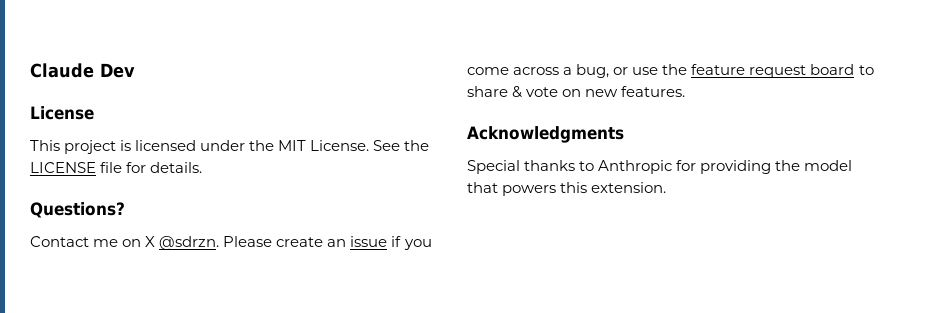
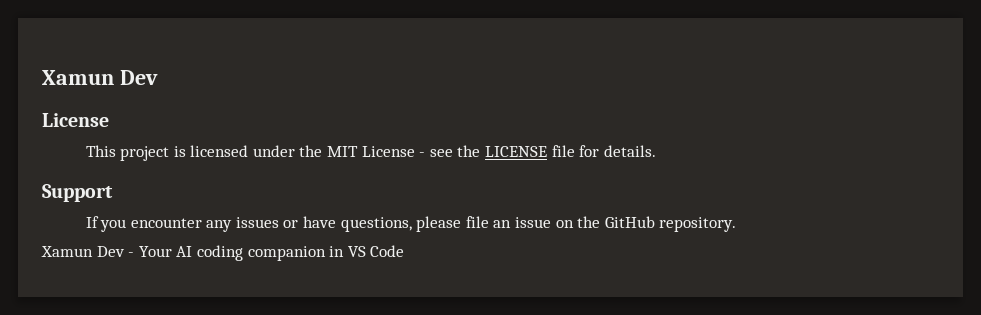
[30,63,94,78] Claude -> [42,70,114,85] Xamun
[310,140,401,151] License. See -> [361,146,453,157] License - see
[30,202,125,218] [30,236,432,250] [467,64,874,78] [467,86,686,98] [467,126,624,143] [467,160,853,174] [467,182,667,196] Questions? // Contact me on X @sdrzn. Please create an issue if you come across a bug, or use the feature request board to share & vote on new features. // Acknowledgments // Special thanks to Anthropic for providing the model that powers this extension. -> [42,184,113,202] [85,216,737,232] [41,245,405,261] Support // If you encounter any issues or have questions, please file an issue on the GitHub repository. // Xamun Dev - Your AI coding companion in VS Code

